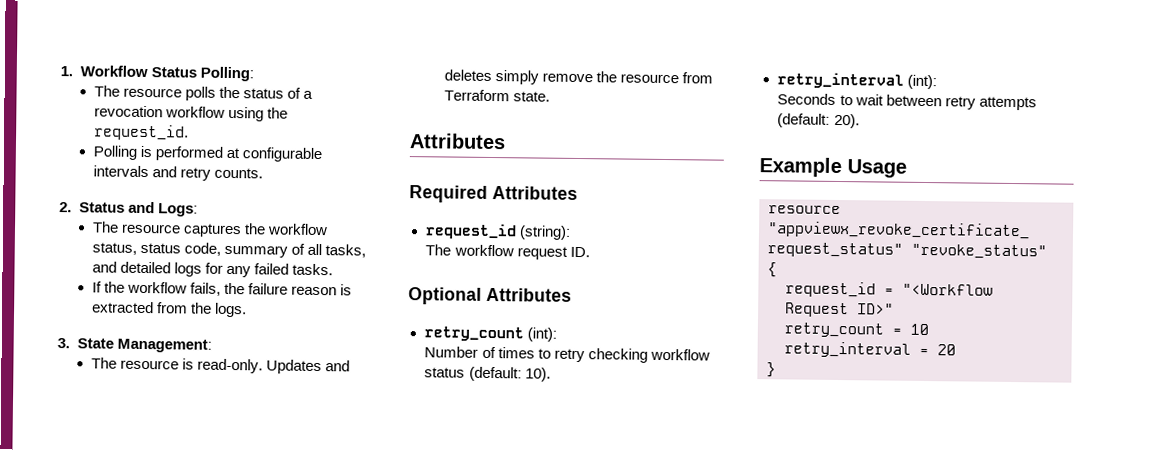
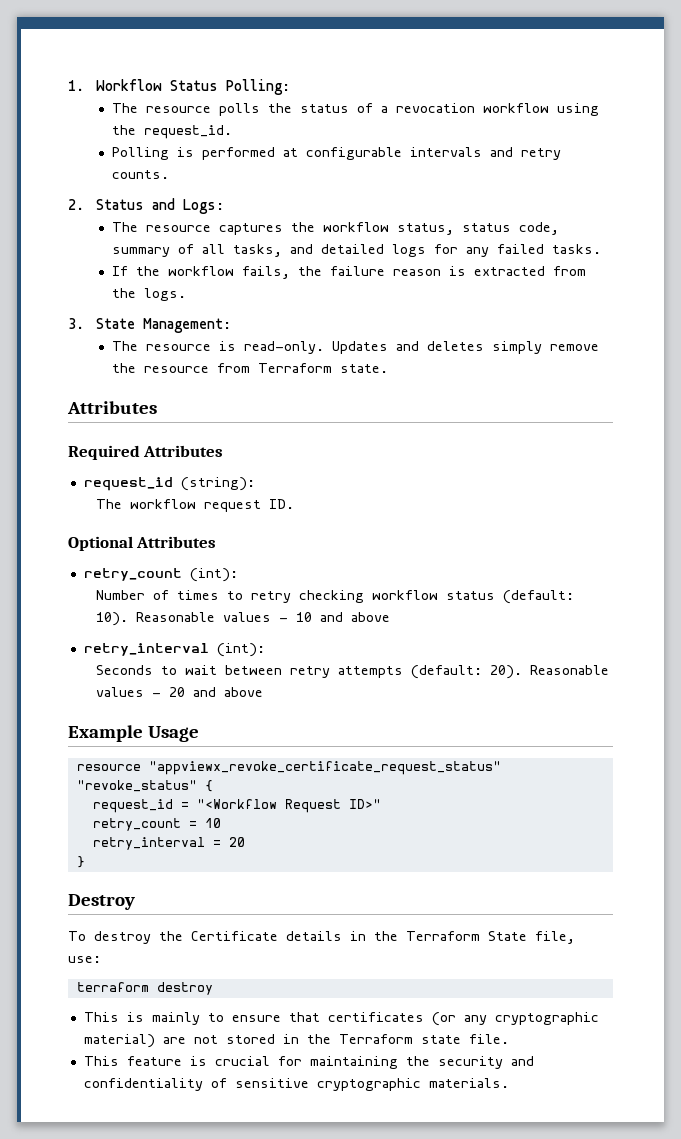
(551, 374) none -> [135,612,390,622] Reasonable values - 10 and above
(860, 121) none -> [529,665,609,675] [95,687,263,697] Reasonable values - 20 and above
(776, 370) none -> [68,894,135,910] [68,931,575,944] [68,956,101,963] [76,982,213,995] [83,1012,599,1026] [83,1034,509,1048] [83,1056,534,1069] [83,1078,509,1091] // Destroy // To destroy the Certificate details in the Terraform State file, use: // terraform destroy // This is mainly to ensure that certificates (or any cryptographic material) are not stored in the Terraform state file. // This feature is crucial for maintaining the security and confidentiality of sensitive cryptographic materials.

